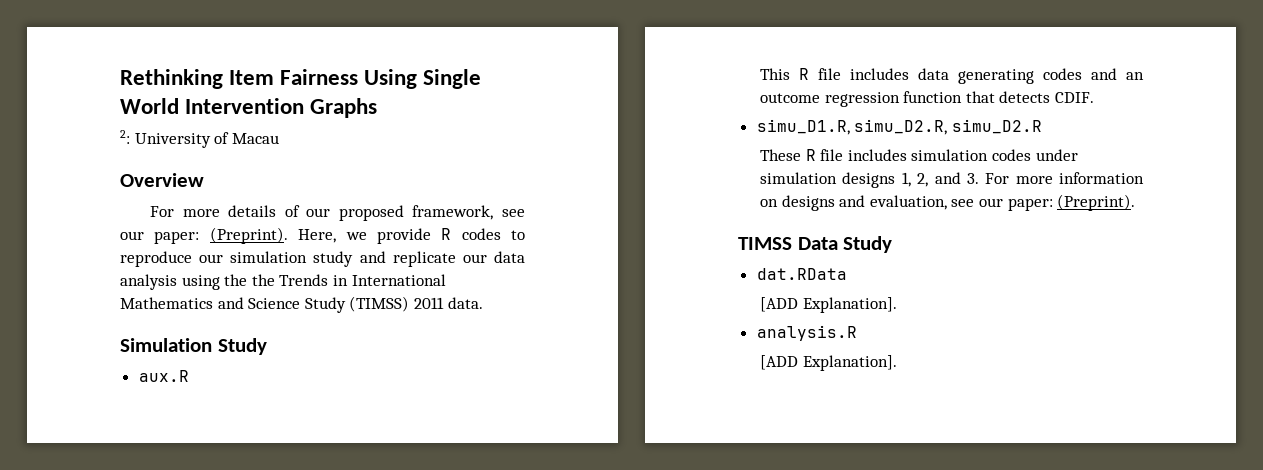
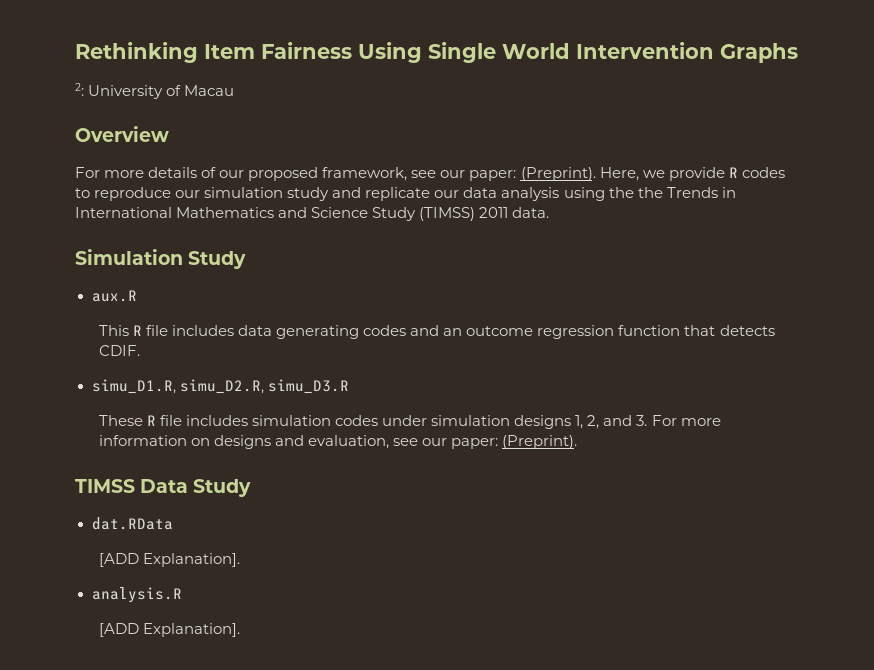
[951,119,1042,134] simu_D2.R -> [267,379,349,394] simu_D3.R

